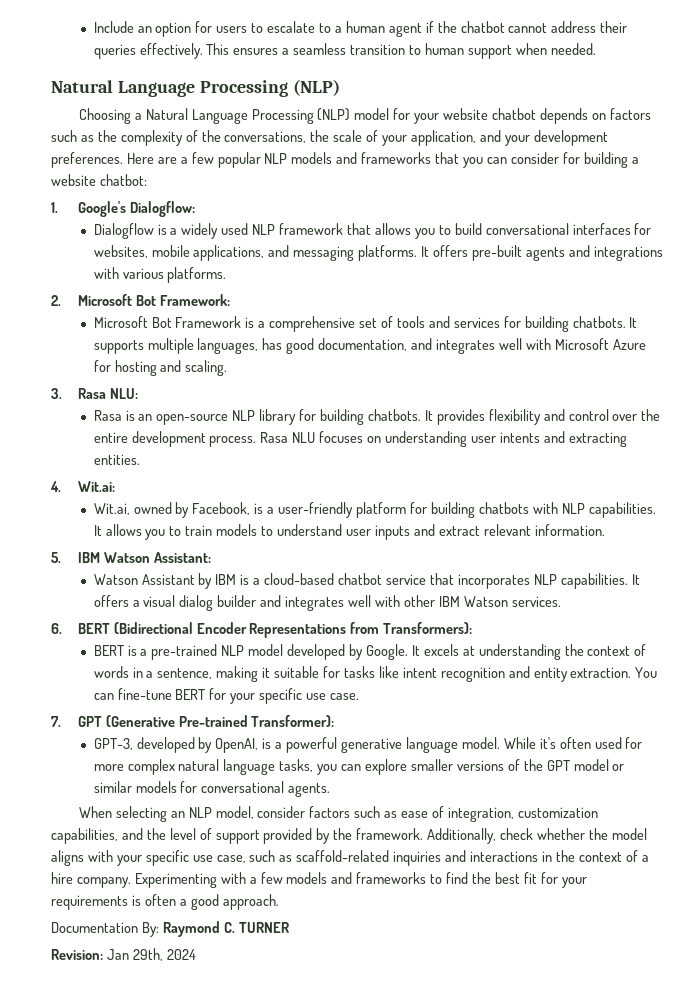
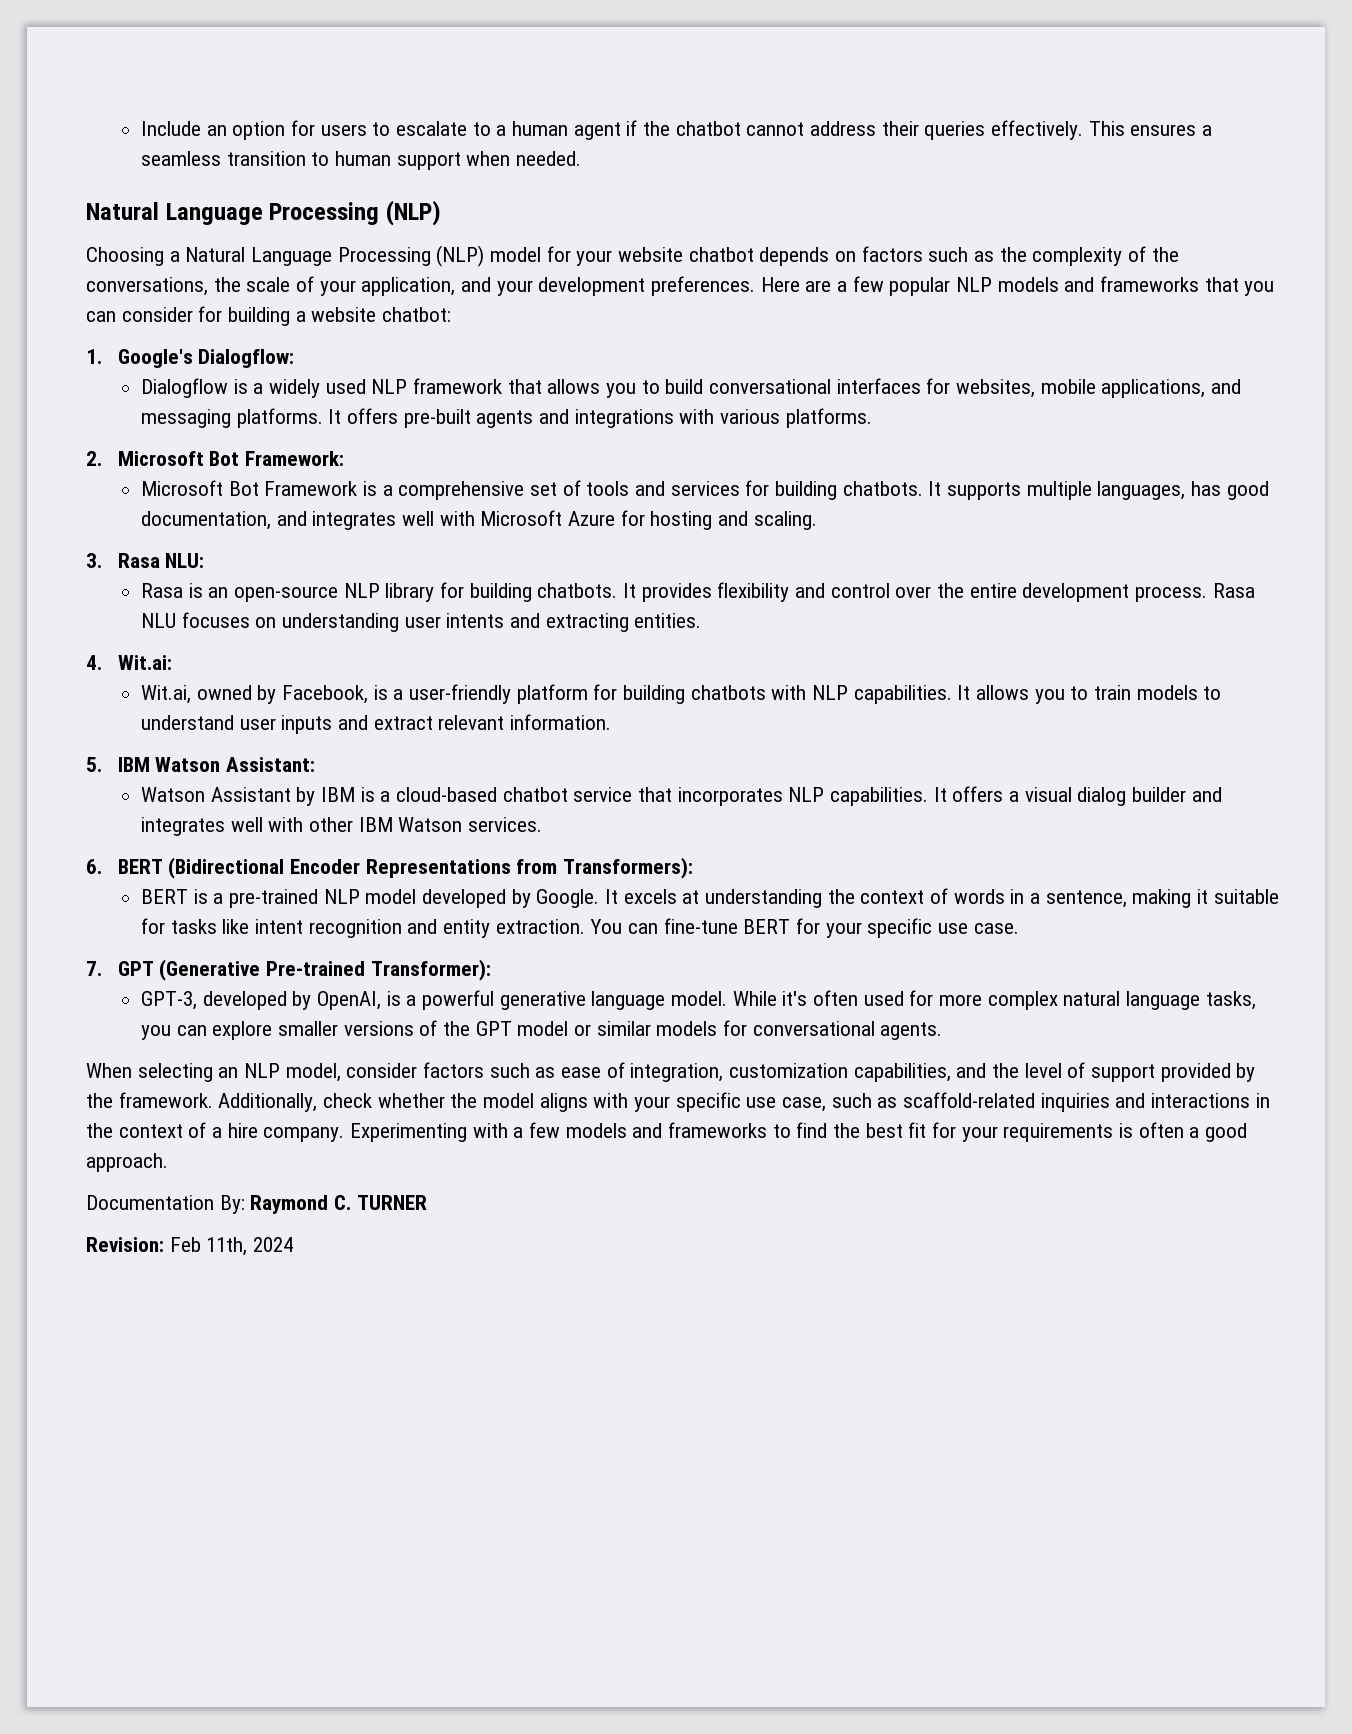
[106,948,163,961] Jan 29th, -> [169,1237,248,1256] Feb 11th,

